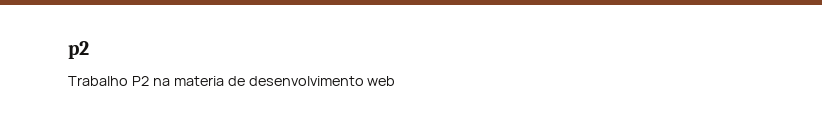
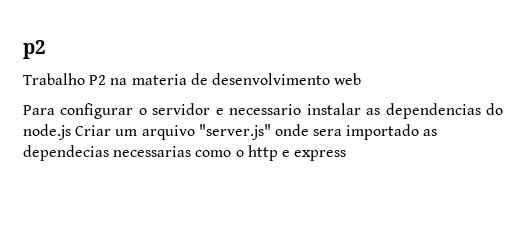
(396, 81) none -> [23,103,504,119] [23,124,438,140] [23,145,347,161] // Para configurar o servidor e necessario instalar as dependencias do node.js Criar um arquivo "server.js" onde sera importado as dependecias necessarias como o http e express

